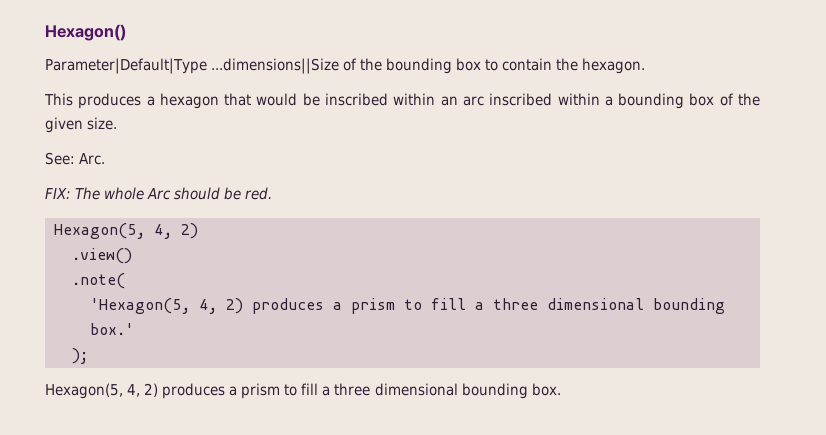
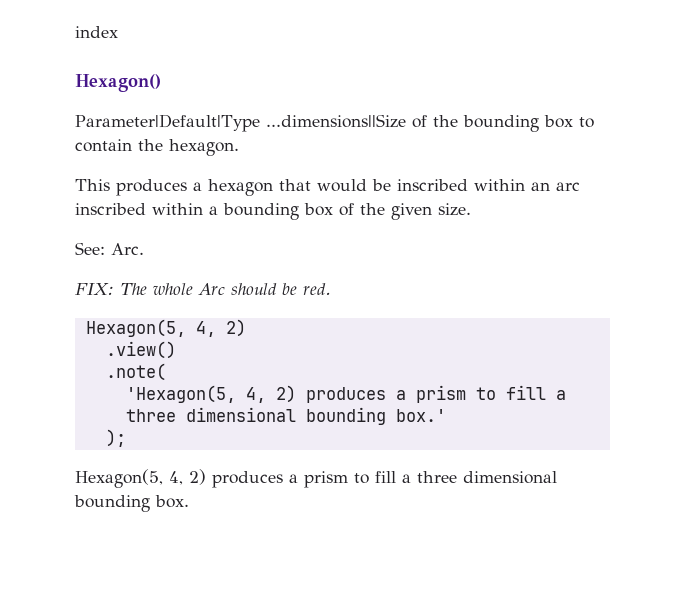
(45, 32) none -> [75,26,118,38] index //

